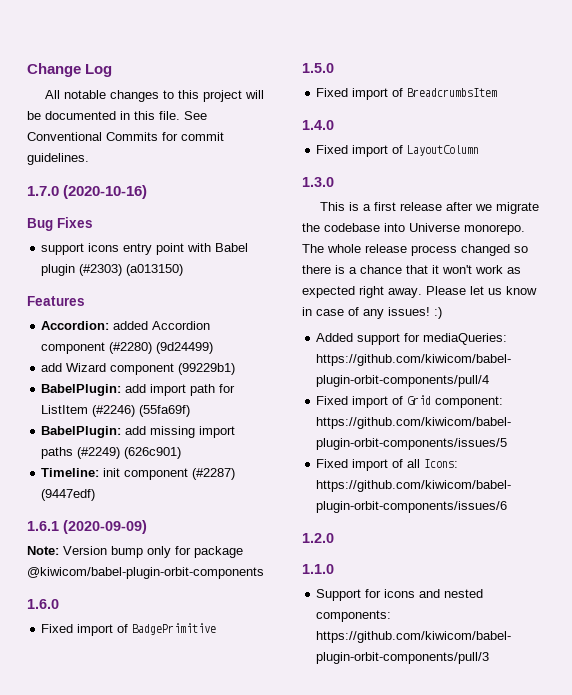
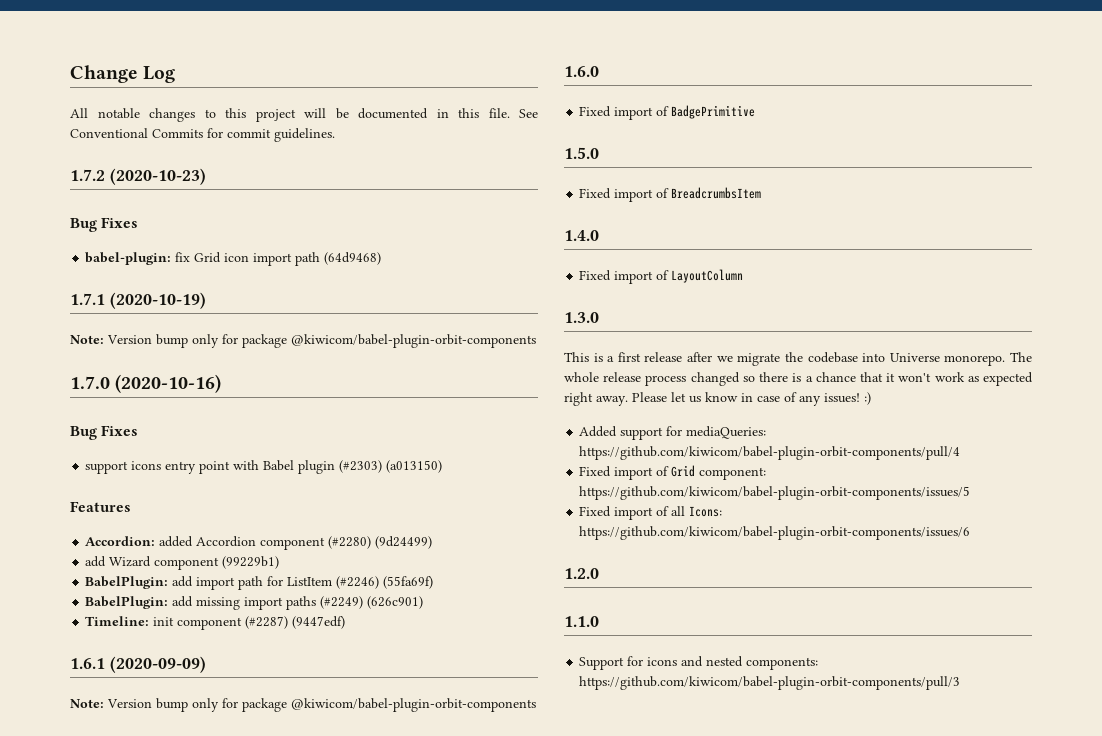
(89, 159) none -> [70,168,206,185] [70,217,139,232] [85,252,382,266] [70,292,206,309] [70,334,536,348] // 1.7.2 (2020-10-23) // Bug Fixes // babel-plugin: fix Grid icon import path (64d9468) // 1.7.1 (2020-10-19) // Note: Version bump only for package @kiwicom/babel-plugin-orbit-components

